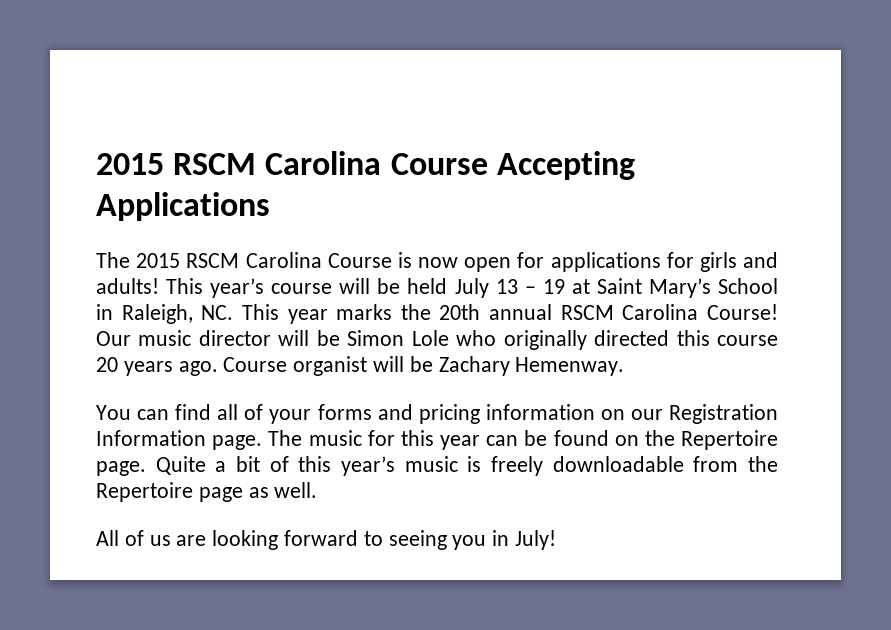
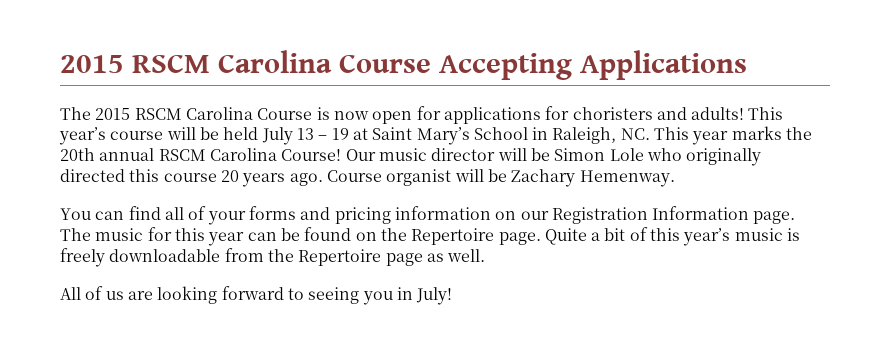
[699,252,737,272] girls -> [572,107,653,120] choristers

